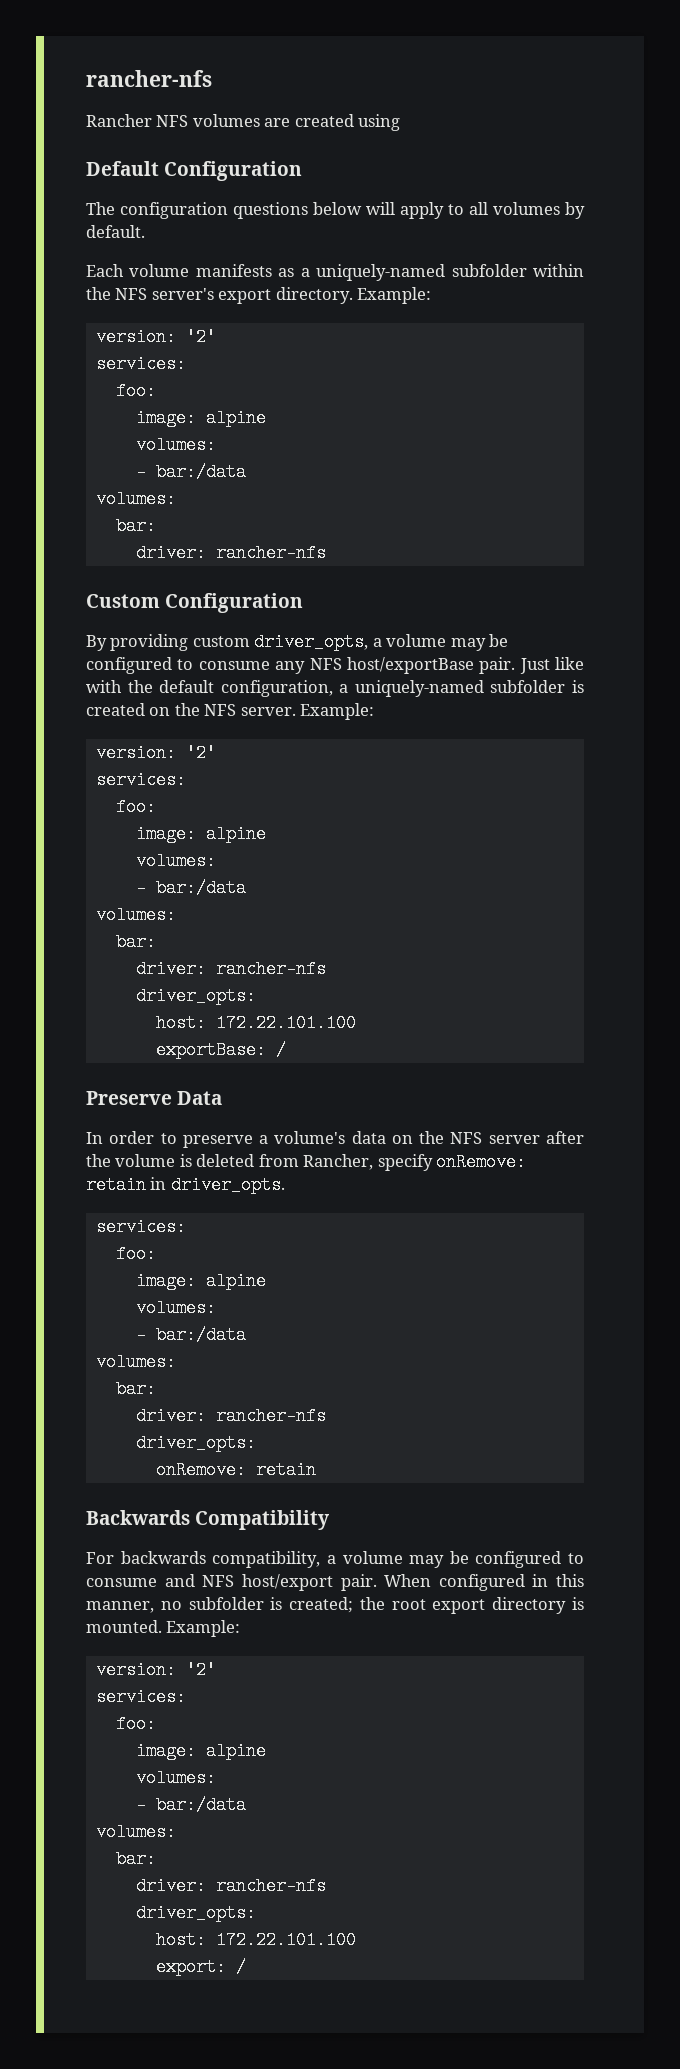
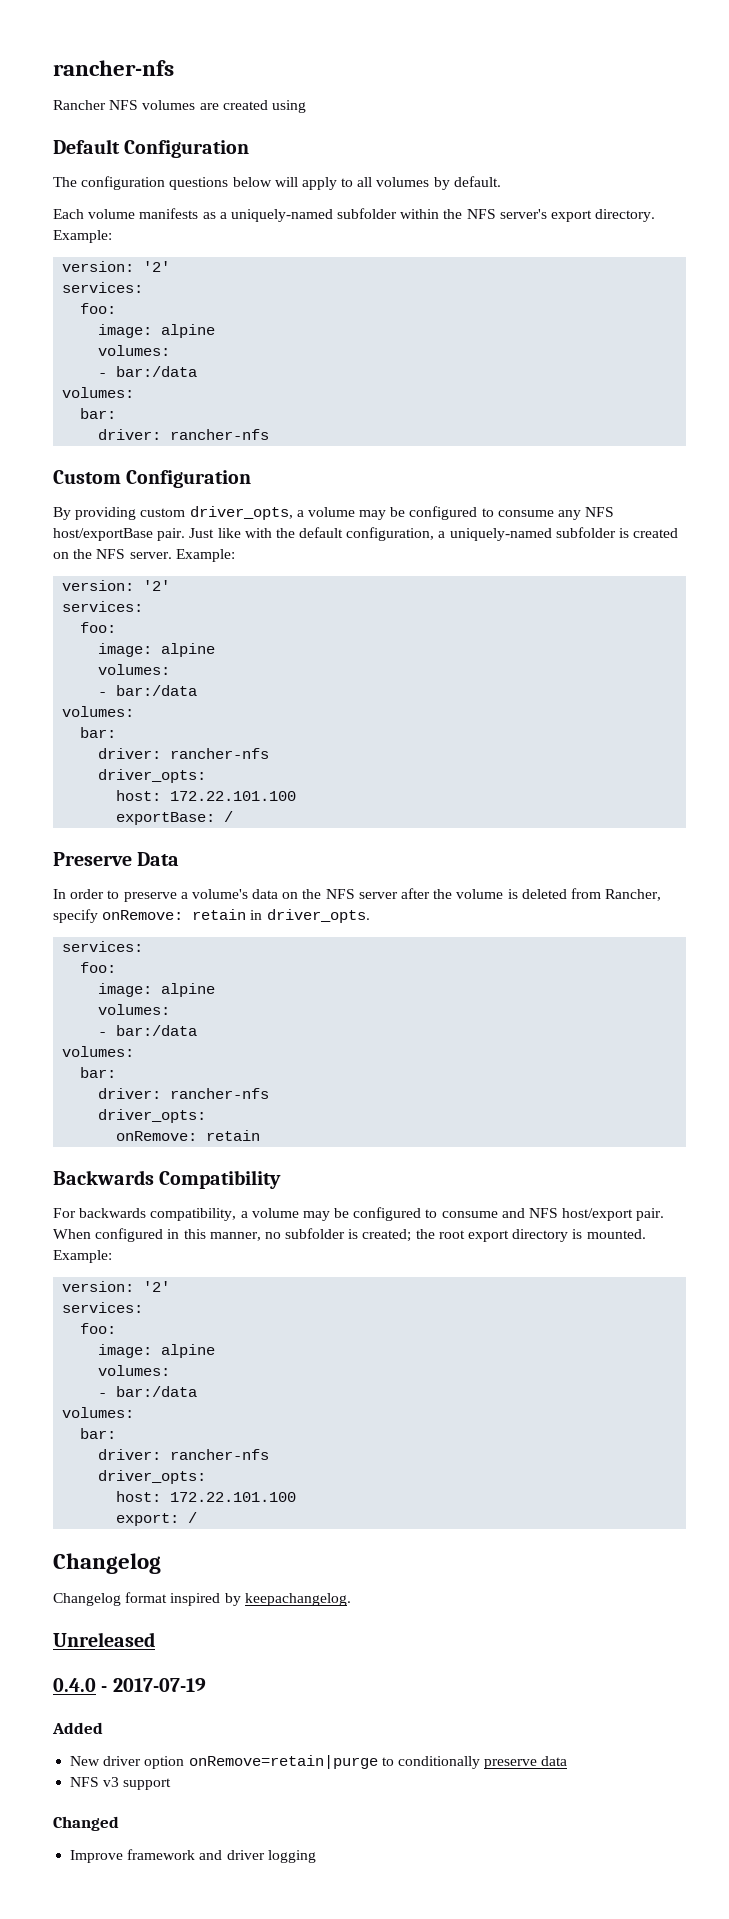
(246, 1967) none -> [53,1553,161,1574] [53,1592,351,1606] [53,1632,155,1647] [53,1678,206,1692] [52,1722,103,1734] [70,1755,568,1769] [70,1777,172,1790] [53,1816,119,1831] [70,1849,316,1863] // Changelog // Changelog format inspired by keepachangelog. // Unreleased // 0.4.0 - 2017-07-19 // Added // New driver option onRemove=retain|purge to conditionally preserve data // NFS v3 support // Changed // Improve framework and driver logging

